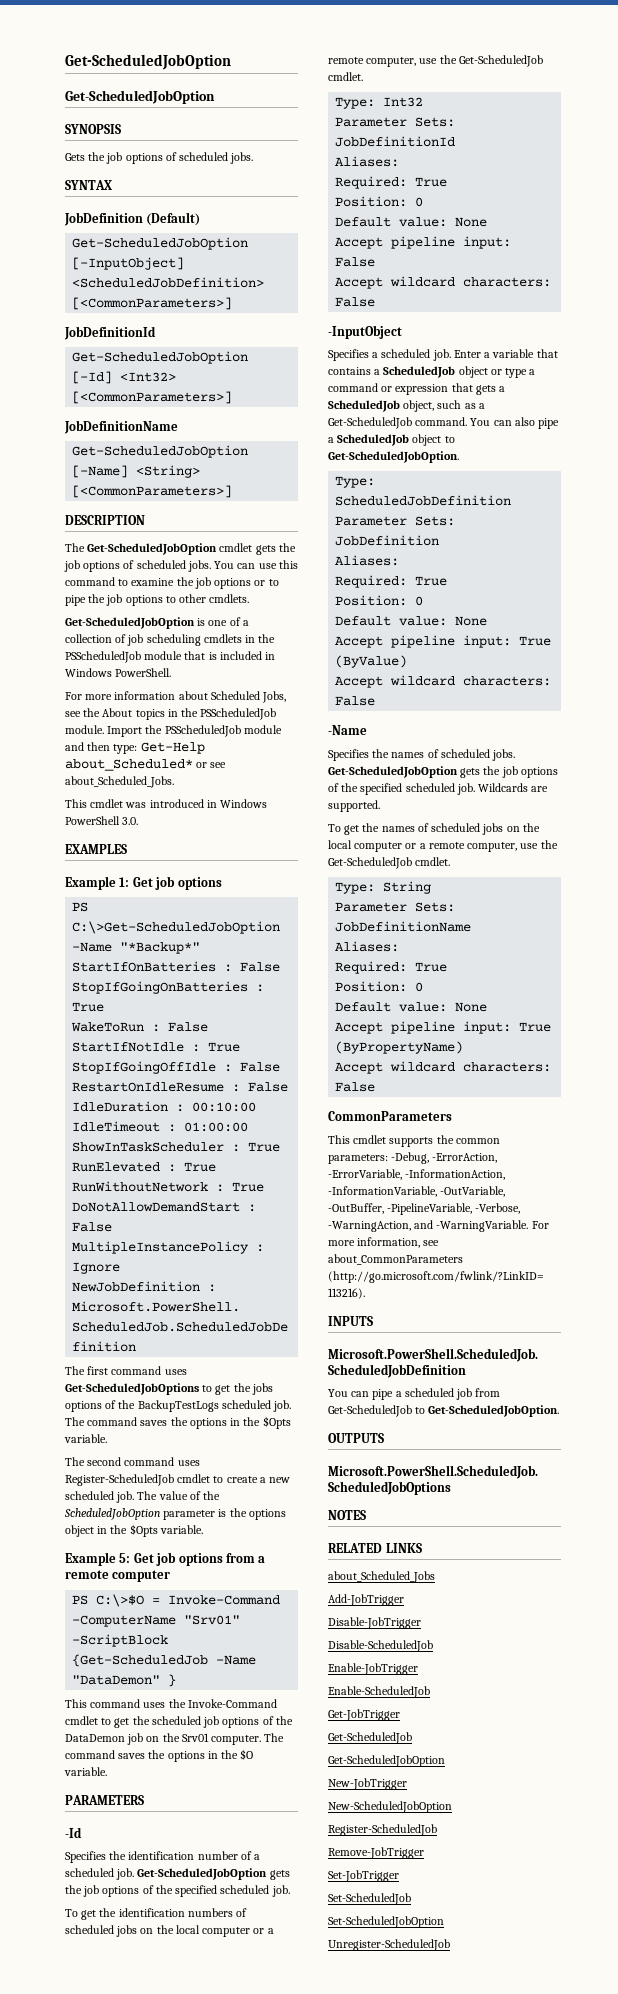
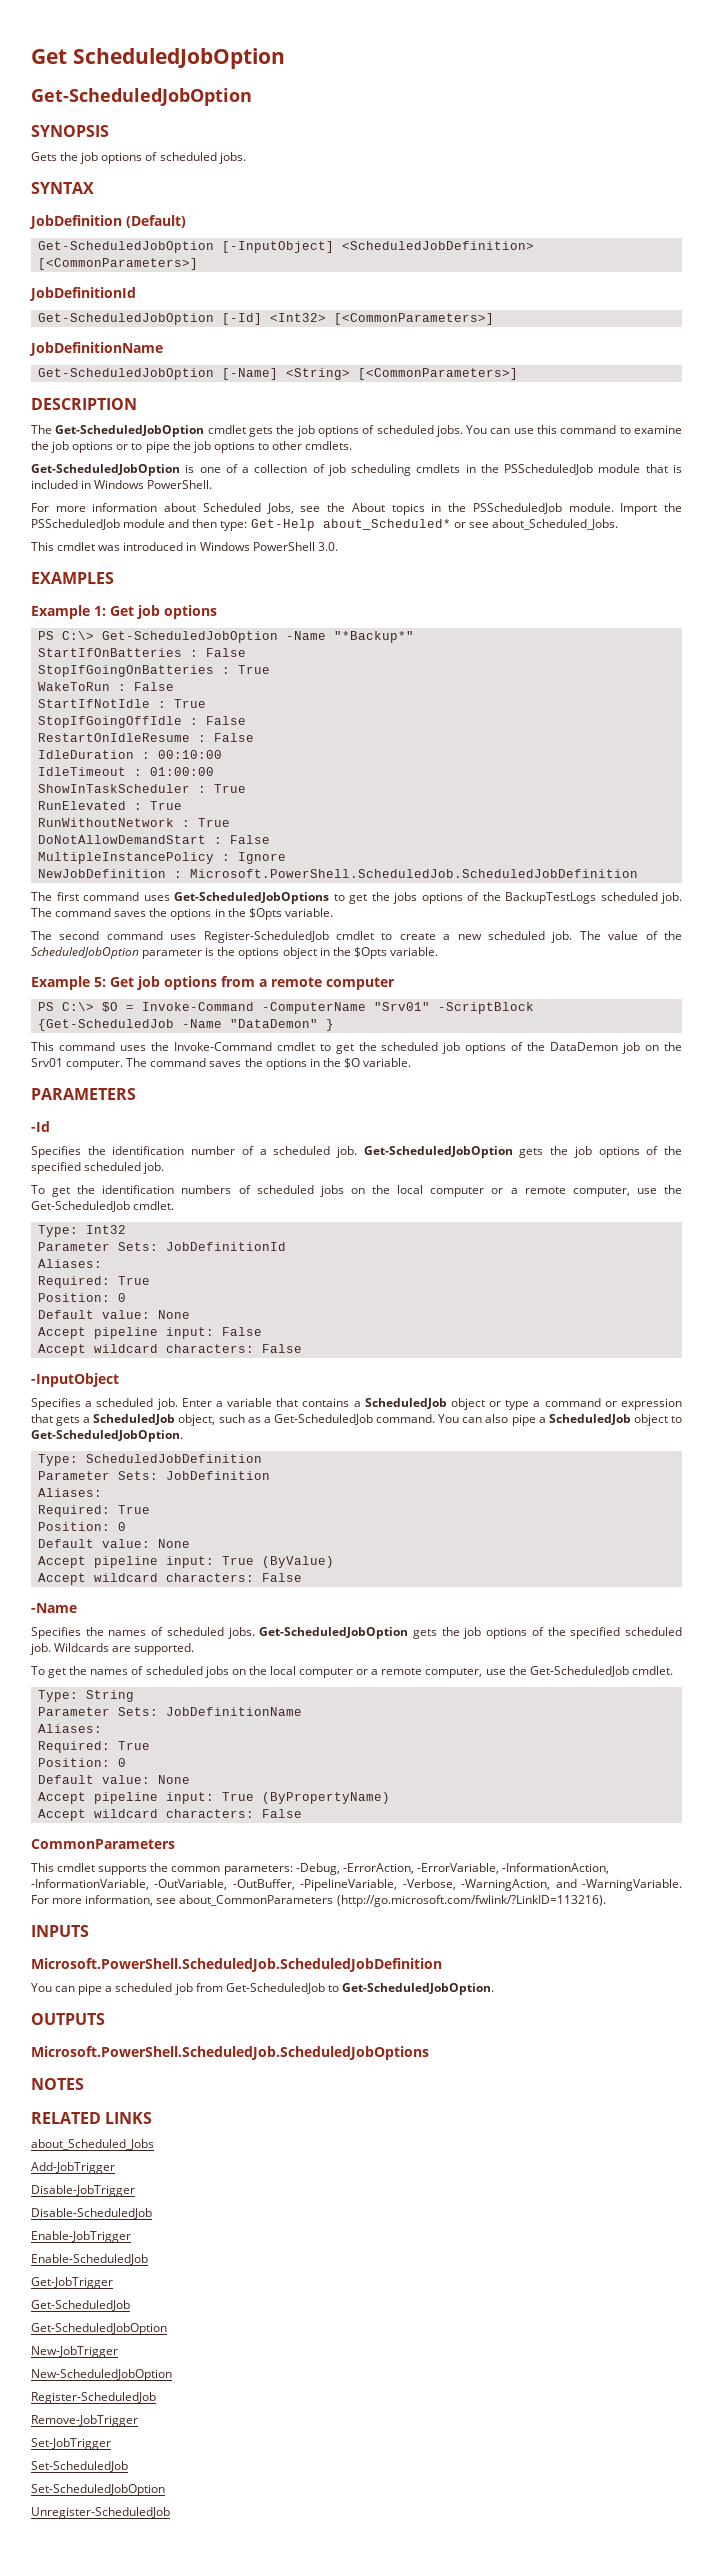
[65,54,231,70] Get-ScheduledJobOption -> [31,48,285,69] Get ScheduledJobOption
[72,921,281,934] C:\>Get-ScheduledJobOption -> [61,631,278,643] C:\> Get-ScheduledJobOption
[96,1594,145,1607] C:\>$O -> [61,1002,118,1012] C:\> $O

